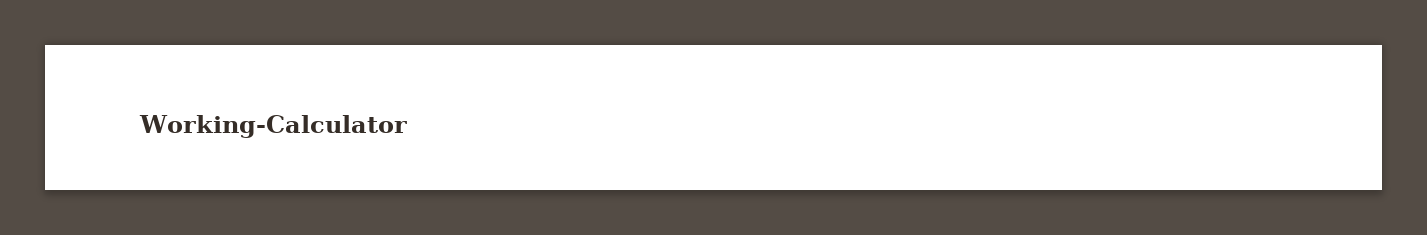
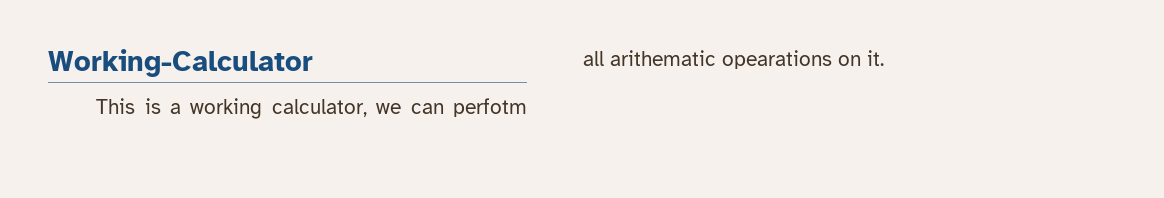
(407, 126) none -> [96,98,527,119] [583,50,884,69] // This is a working calculator, we can perfotm all arithematic opearations on it.

